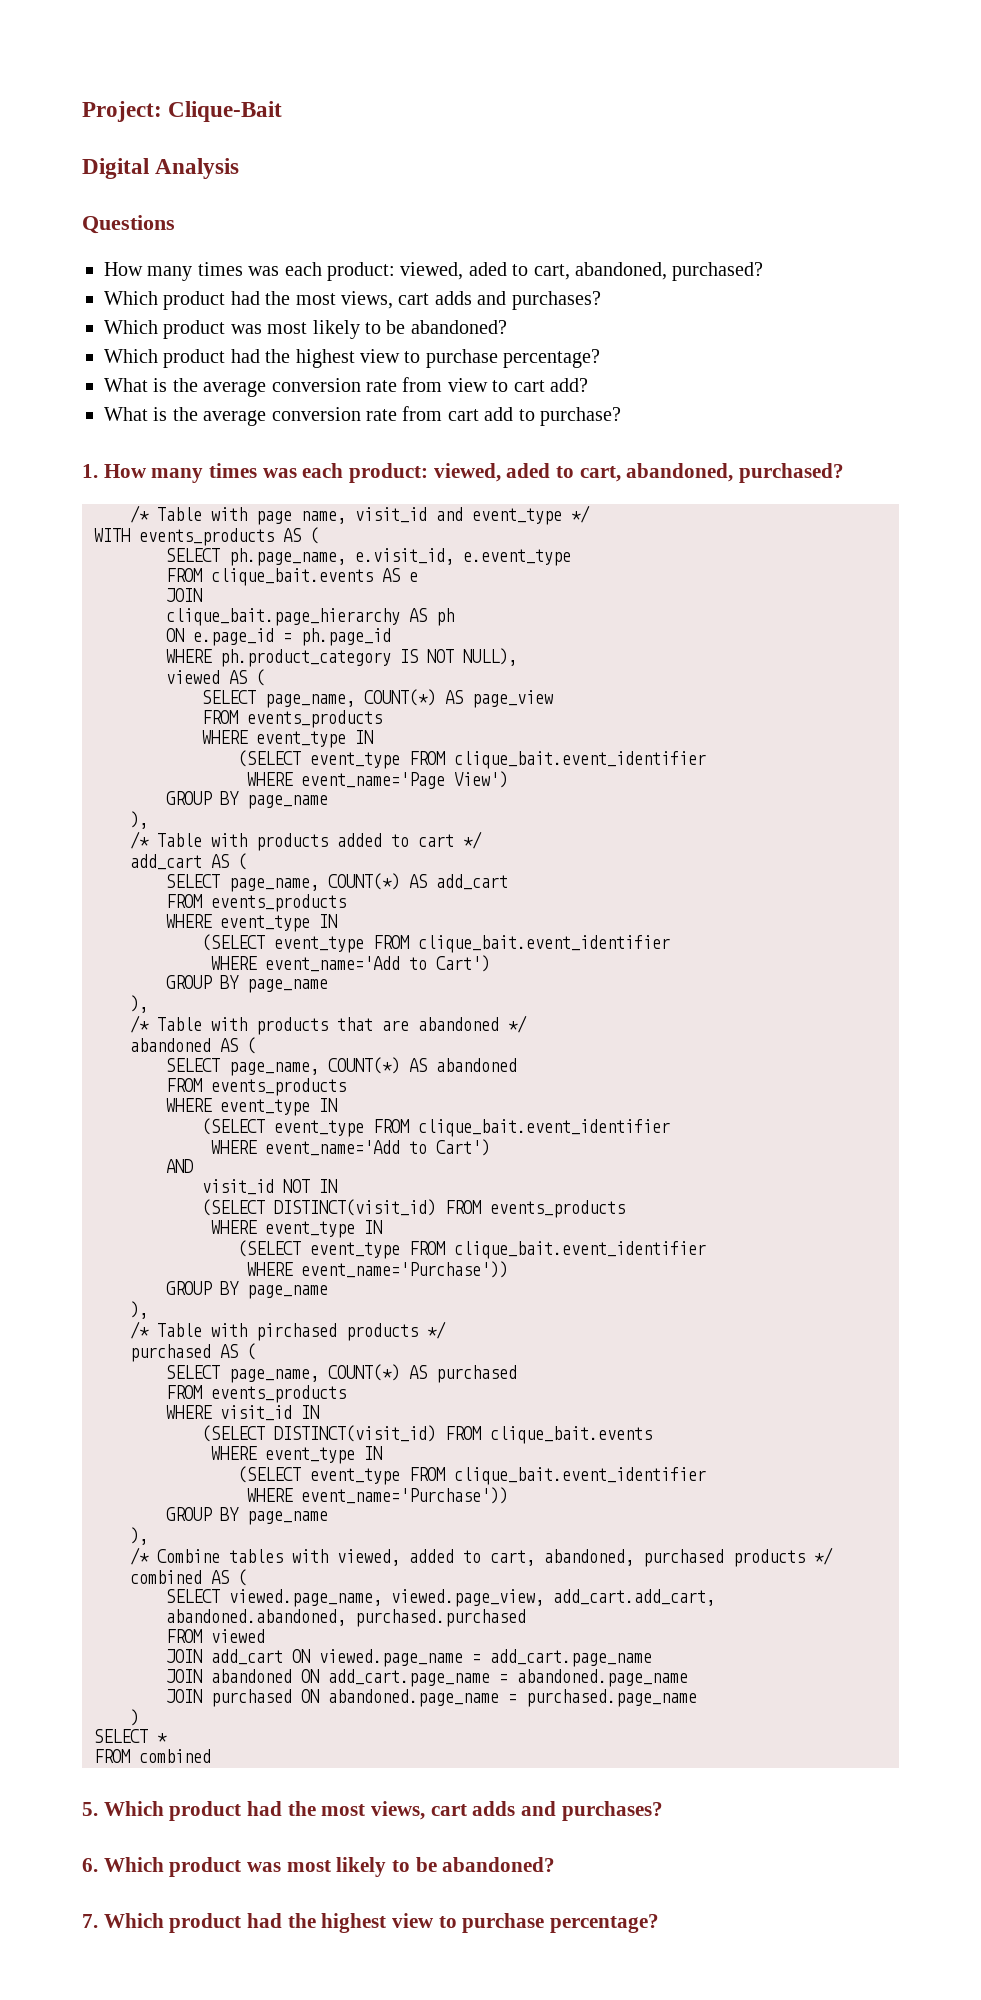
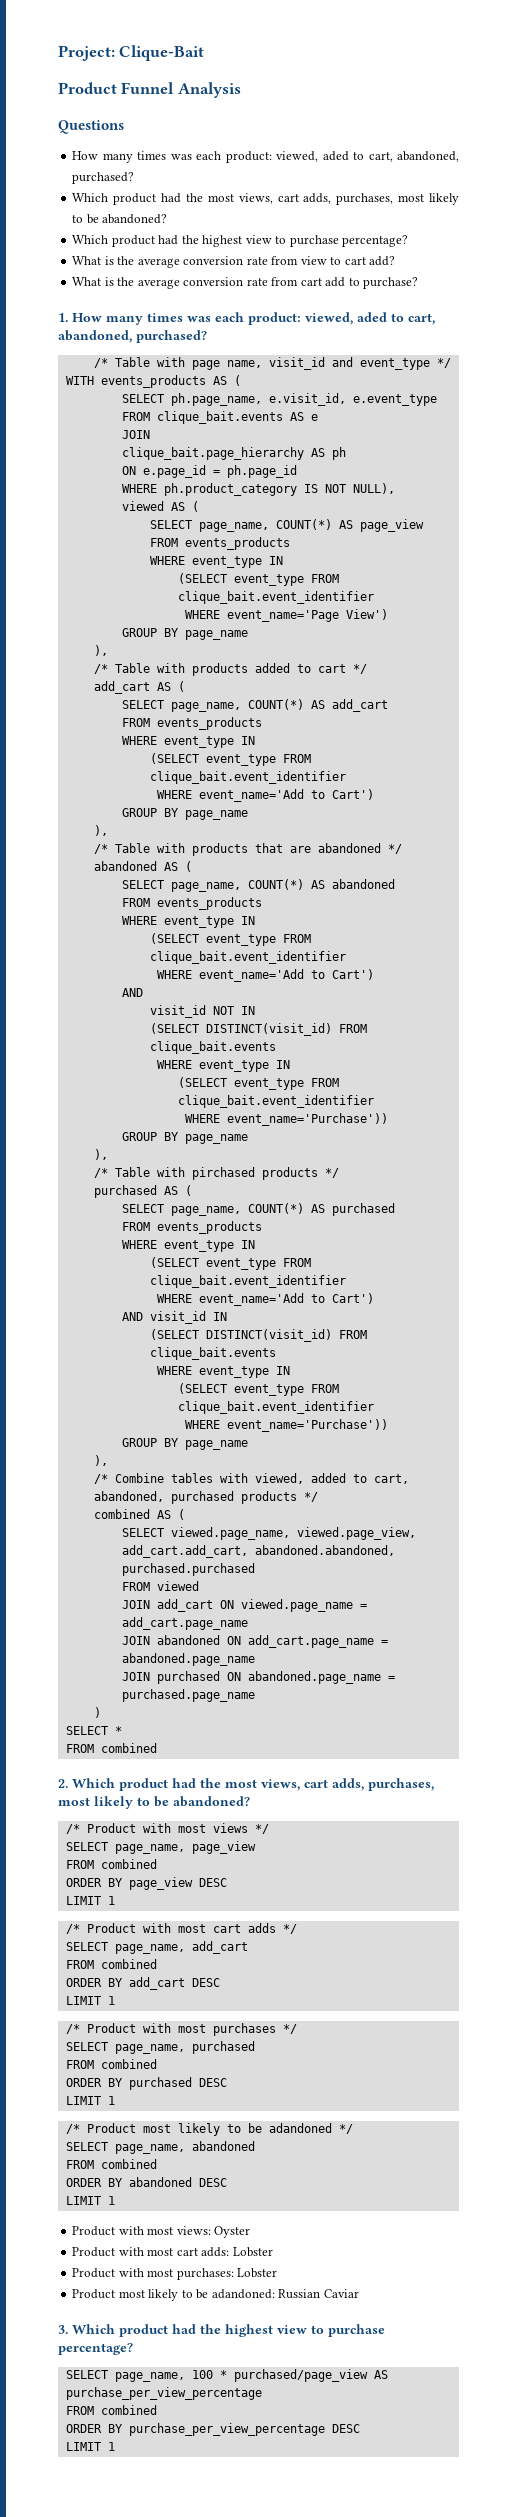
[82,158,149,179] Digital -> [58,82,175,94] Product Funnel
[434,291,601,310] [104,320,262,339] adds and purchases? // Which product was -> [303,193,394,205] adds, purchases,
[490,1200,625,1218] events_products -> [149,1041,276,1054] clique_bait.events
(212, 1412) none -> [163,1240,255,1252] [149,1257,311,1270] [149,1275,346,1288] [156,1293,374,1306] [121,1312,143,1321] event_type IN // (SELECT event_type FROM clique_bait.event_identifier // WHERE event_name='Add to Cart') // AND
[82,1801,663,1821] [82,1857,556,1877] [82,1913,660,1933] 5. Which product had the most views, cart adds and purchases? // 6. Which product was most likely to be abandoned? // 7. Which product had the highest view to purchase percentage? -> [58,1778,434,1791] [58,1796,250,1809] [65,1823,269,1834] [65,1841,256,1854] [65,1859,157,1869] [65,1877,227,1890] [65,1896,115,1905] [65,1923,297,1934] [65,1941,248,1954] [65,1959,157,1969] [65,1977,220,1990] [65,1996,115,2005] [65,2023,297,2036] [65,2041,255,2054] [65,2059,157,2069] [65,2077,227,2090] [65,2096,115,2105] [65,2123,353,2136] [65,2141,255,2154] [65,2159,157,2169] [65,2177,227,2187] [65,2196,115,2205] [72,2226,251,2238] [72,2247,273,2257] [72,2268,278,2280] [72,2289,359,2301] [58,2324,385,2337] [58,2343,133,2355] [65,2369,388,2382] [65,2387,262,2400] [65,2405,157,2415] [65,2423,360,2436] [65,2442,115,2451] 2. Which product had the most views, cart adds, purchases, most likely to be abandoned? // /* Product with most views */ // SELECT page_name, page_view // FROM combined // ORDER BY page_view DESC // LIMIT 1 // /* Product with most cart adds */ // SELECT page_name, add_cart // FROM combined // ORDER BY add_cart DESC // LIMIT 1 // /* Product with most purchases */ // SELECT page_name, purchased // FROM combined // ORDER BY purchased DESC // LIMIT 1 // /* Product most likely to be adandoned */ // SELECT page_name, abandoned // FROM combined // ORDER BY abandoned DESC // LIMIT 1 // Product with most views: Oyster // Product with most cart adds: Lobster // Product with most purchases: Lobster // Product most likely to be adandoned: Russian Caviar // 3. Which product had the highest view to purchase percentage? // SELECT page_name, 100 * purchased/page_view AS purchase_per_view_percentage // FROM combined // ORDER BY purchase_per_view_percentage DESC // LIMIT 1

